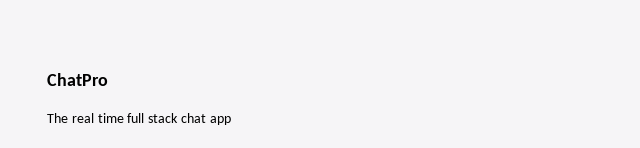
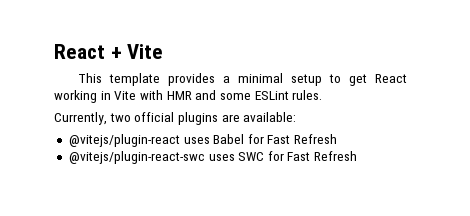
[47,73,108,86] [47,113,231,125] ChatPro // The real time full stack chat app -> [54,44,164,59] [77,73,407,86] [54,90,323,103] [54,112,297,125] [68,134,338,147] [68,151,358,164] React + Vite // This template provides a minimal setup to get React working in Vite with HMR and some ESLint rules. // Currently, two official plugins are available: // @vitejs/plugin-react uses Babel for Fast Refresh // @vitejs/plugin-react-swc uses SWC for Fast Refresh

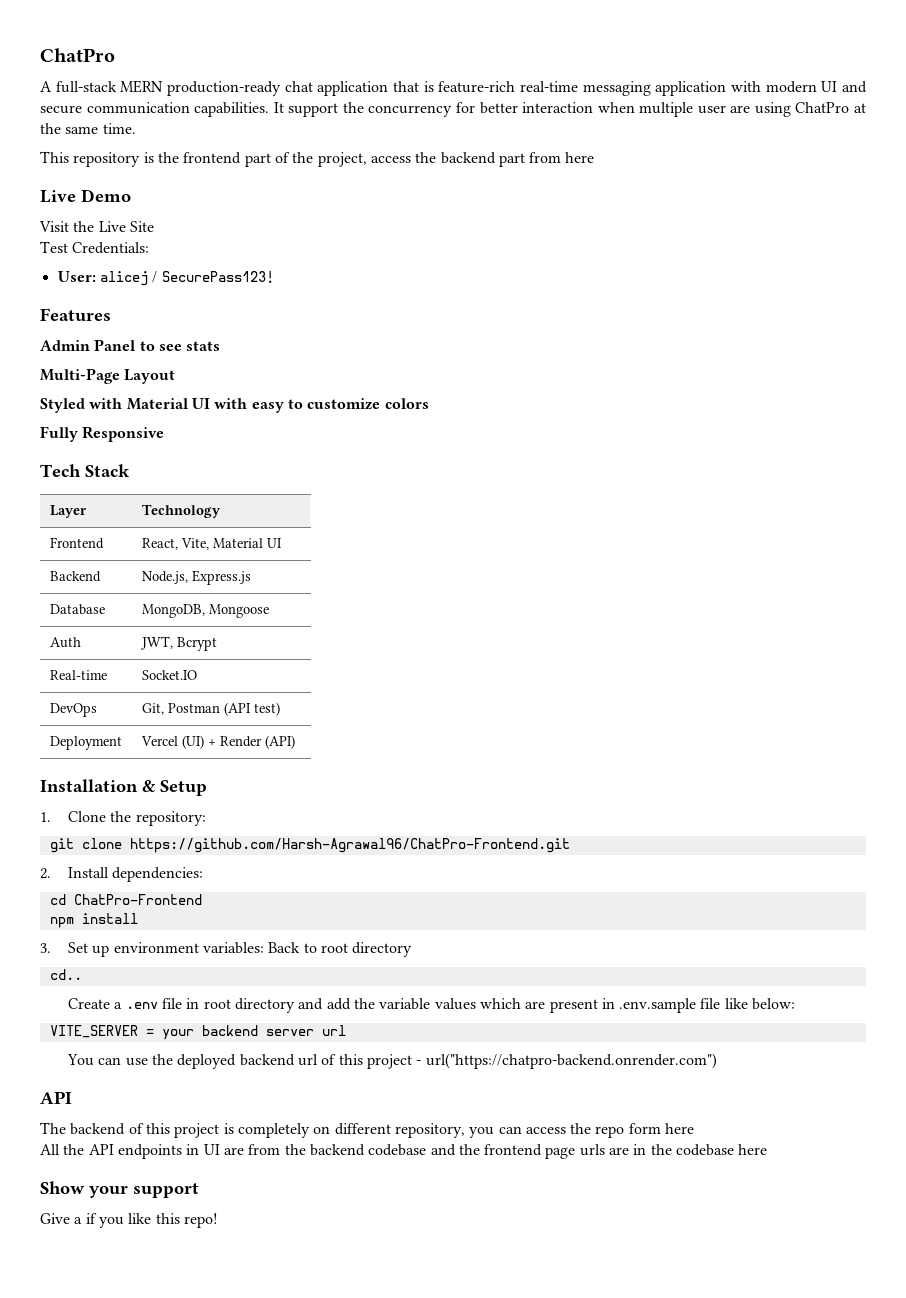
[54,44,164,59] [77,73,407,86] [54,90,323,103] [54,112,297,125] [68,134,338,147] [68,151,358,164] React + Vite // This template provides a minimal setup to get React working in Vite with HMR and some ESLint rules. // Currently, two official plugins are available: // @vitejs/plugin-react uses Babel for Fast Refresh // @vitejs/plugin-react-swc uses SWC for Fast Refresh -> [40,48,115,62] [40,80,867,96] [40,102,866,117] [40,123,136,134] [40,151,595,167] [40,189,131,203] [39,221,154,232] [40,241,150,254] [57,271,274,286] [40,308,111,322] [40,339,221,351] [40,368,176,384] [40,398,429,413] [40,426,165,442] [40,464,130,477] [49,505,87,518] [141,504,221,518] [49,537,104,549] [141,538,282,550] [49,571,101,582] [141,570,251,585] [49,604,105,615] [141,604,269,618] [49,637,81,648] [140,636,217,651] [49,670,107,680] [141,670,197,680] [49,703,97,717] [141,702,280,716] [49,736,122,750] [140,735,295,749] [40,779,207,796] [40,811,206,826] [49,838,570,853] [40,867,204,882] [49,894,202,905] [49,913,138,928] [40,942,413,957] [49,969,82,980] [68,998,796,1013] [49,1025,346,1040] [67,1053,717,1069] [40,1091,72,1104] [40,1122,695,1138] [40,1144,768,1159] [40,1181,199,1198] [40,1213,218,1228] ChatPro // A full-stack MERN production-ready chat application that is feature-rich real-time messaging application with modern UI and secure communication capabilities. It support the concurrency for better interaction when multiple user are using ChatPro at the same time. // This repository is the frontend part of the project, access the backend part from here // Live Demo // Visit the Live Site // Test Credentials: // User: alicej / SecurePass123! // Features // Admin Panel to see stats // Multi-Page Layout // Styled with Material UI with easy to customize colors // Fully Responsive // Tech Stack // Layer | Technology // Frontend | React, Vite, Material UI // Backend | Node.js, Express.js // Database | MongoDB, Mongoose // Auth | JWT, Bcrypt // Real-time | Socket.IO // DevOps | Git, Postman (API test) // Deployment | Vercel (UI) + Render (API) // Installation & Setup // 1. Clone the repository: // git clone https://github.com/Harsh-Agrawal96/ChatPro-Frontend.git // 2. Install dependencies: // cd ChatPro-Frontend // npm install // 3. Set up environment variables: Back to root directory // cd.. // Create a .env file in root directory and add the variable values which are present in .env.sample file like below: // VITE_SERVER = your backend server url // You can use the deployed backend url of this project - url("https://chatpro-backend.onrender.com") // API // The backend of this project is completely on different repository, you can access the repo form here // All the API endpoints in UI are from the backend codebase and the frontend page urls are in the codebase here // Show your support // Give a if you like this repo!

